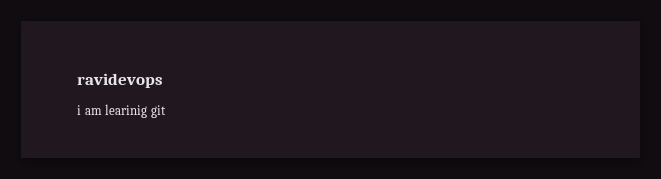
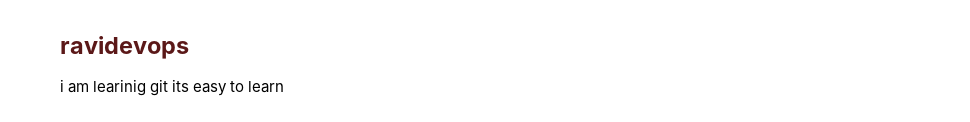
(166, 111) none -> [172,79,285,96] its easy to learn

